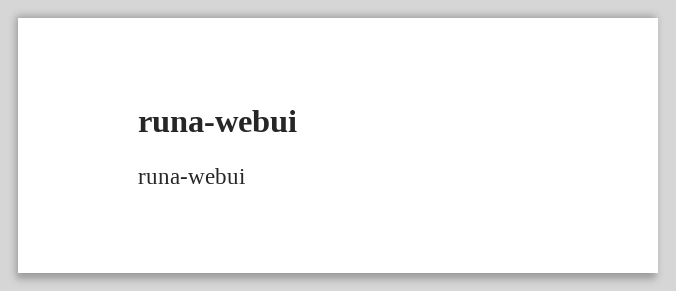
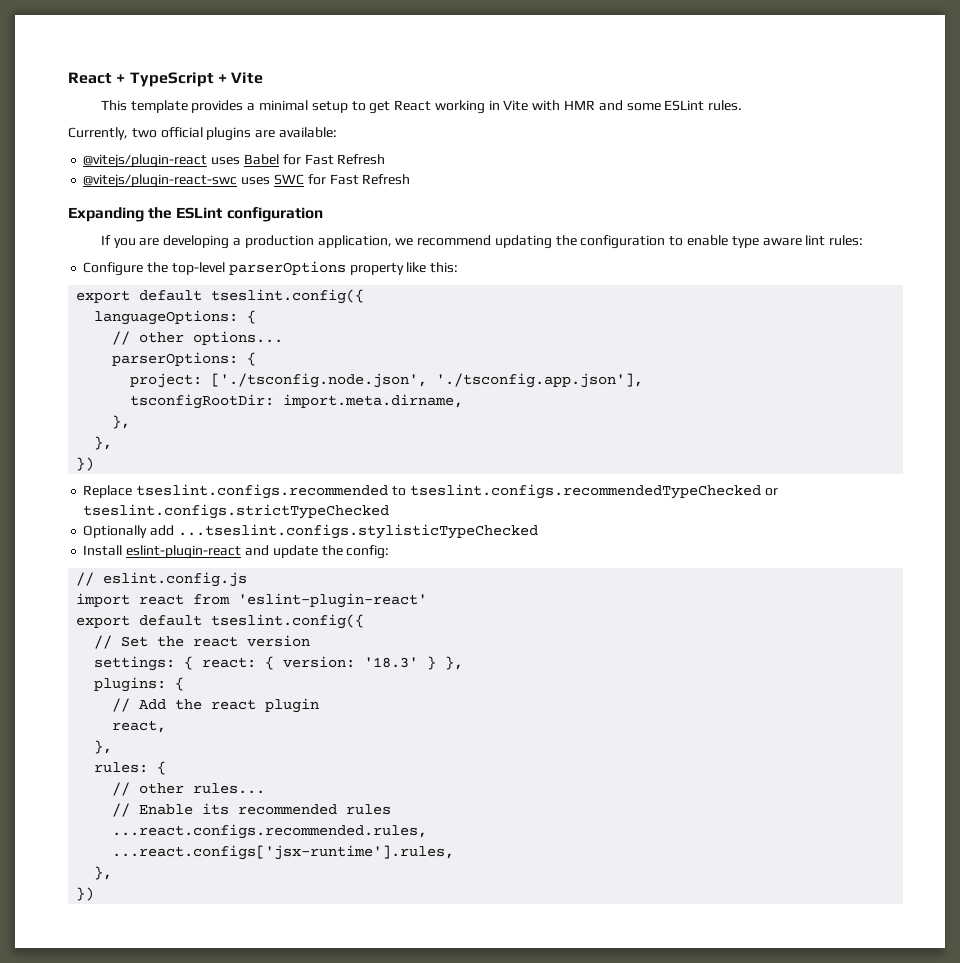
[138,110,297,132] [138,168,245,184] runa-webui // runa-webui -> [68,72,264,87] [100,100,743,114] [68,127,337,141] [83,154,386,168] [83,174,411,188] [68,207,323,222] [100,235,864,249] [83,261,459,276] [76,289,365,304] [94,310,257,325] [112,331,284,345] [112,352,257,366] [130,373,644,388] [130,394,464,409] [112,415,131,429] [94,436,113,450] [76,457,95,471] [83,484,778,499] [83,504,390,519] [83,524,538,539] [83,545,390,559] [76,572,248,587] [76,593,428,608] [76,614,365,629] [94,635,311,649] [94,656,464,671] [94,677,185,692] [112,698,320,713] [112,720,167,733] [94,740,113,754] [94,761,167,775] [112,782,266,796] [112,803,392,817] [112,824,428,839] [112,845,455,860] [94,866,113,880] [76,887,95,901] React + TypeScript + Vite // This template provides a minimal setup to get React working in Vite with HMR and some ESLint rules. // Currently, two official plugins are available: // @vitejs/plugin-react uses Babel for Fast Refresh // @vitejs/plugin-react-swc uses SWC for Fast Refresh // Expanding the ESLint configuration // If you are developing a production application, we recommend updating the configuration to enable type aware lint rules: // Configure the top-level parserOptions property like this: // export default tseslint.config({ // languageOptions: { // // other options... // parserOptions: { // project: ['./tsconfig.node.json', './tsconfig.app.json'], // tsconfigRootDir: import.meta.dirname, // }, // }, // }) // Replace tseslint.configs.recommended to tseslint.configs.recommendedTypeChecked or tseslint.configs.strictTypeChecked // Optionally add ...tseslint.configs.stylisticTypeChecked // Install eslint-plugin-react and update the config: // // eslint.config.js // import react from 'eslint-plugin-react' // export default tseslint.config({ // // Set the react version // settings: { react: { version: '18.3' } }, // plugins: { // // Add the react plugin // react, // }, // rules: { // // other rules... // // Enable its recommended rules // ...react.configs.recommended.rules, // ...react.configs['jsx-runtime'].rules, // }, // })

